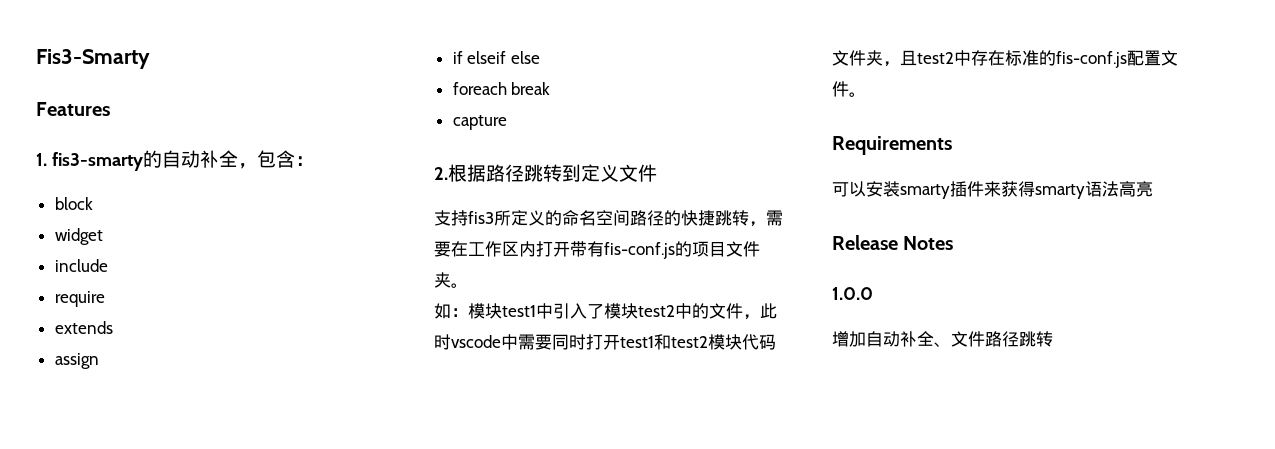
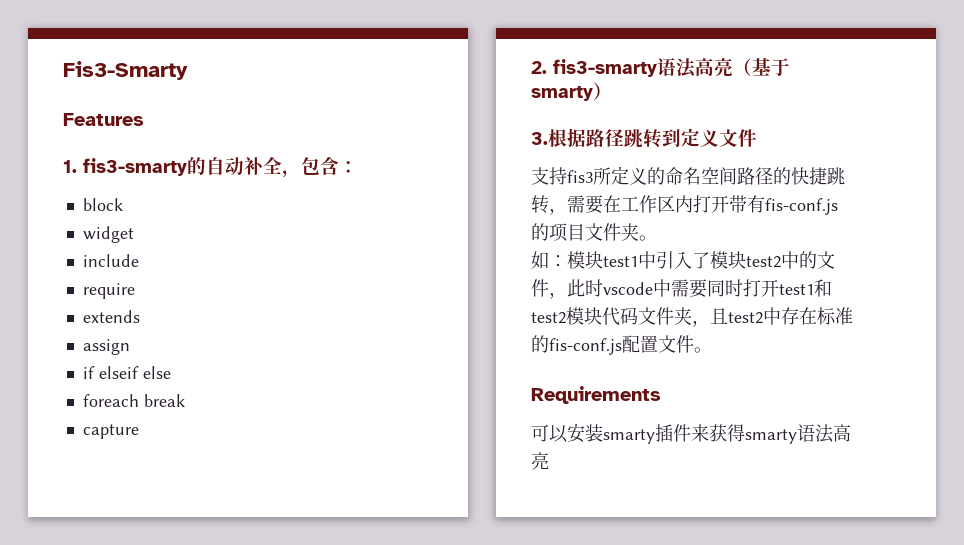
(448, 173) none -> [553,58,790,78] [531,82,612,101] [531,132,548,145] fis3-smarty语法高亮（基于smarty） // 3.
[832,235,954,250] [832,287,873,300] [832,331,1053,347] // Release Notes // 1.0.0 // 增加自动补全、文件路径跳转 -> (549, 461) none

